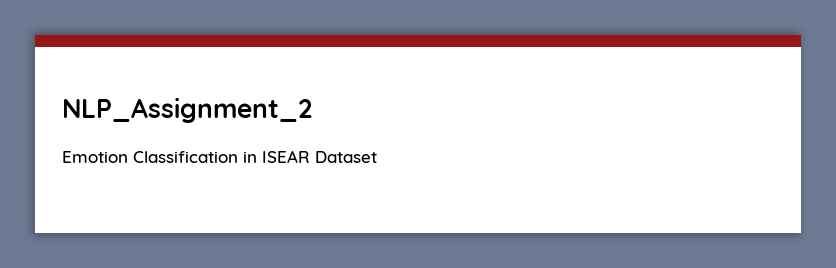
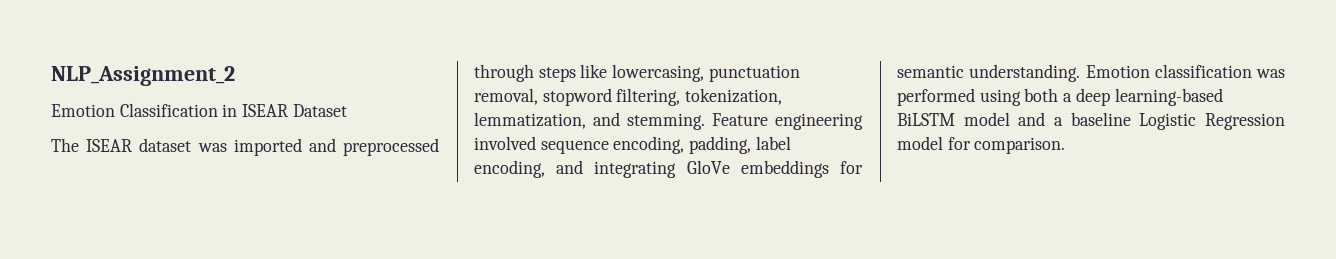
(377, 157) none -> [51,138,439,156] [474,64,800,82] [474,88,783,106] [474,112,863,130] [474,136,791,154] [474,160,863,178] [897,64,1285,82] [897,88,1223,106] [897,112,1285,130] [897,136,1066,154] // The ISEAR dataset was imported and preprocessed through steps like lowercasing, punctuation removal, stopword filtering, tokenization, lemmatization, and stemming. Feature engineering involved sequence encoding, padding, label encoding, and integrating GloVe embeddings for semantic understanding. Emotion classification was performed using both a deep learning-based BiLSTM model and a baseline Logistic Regression model for comparison.

